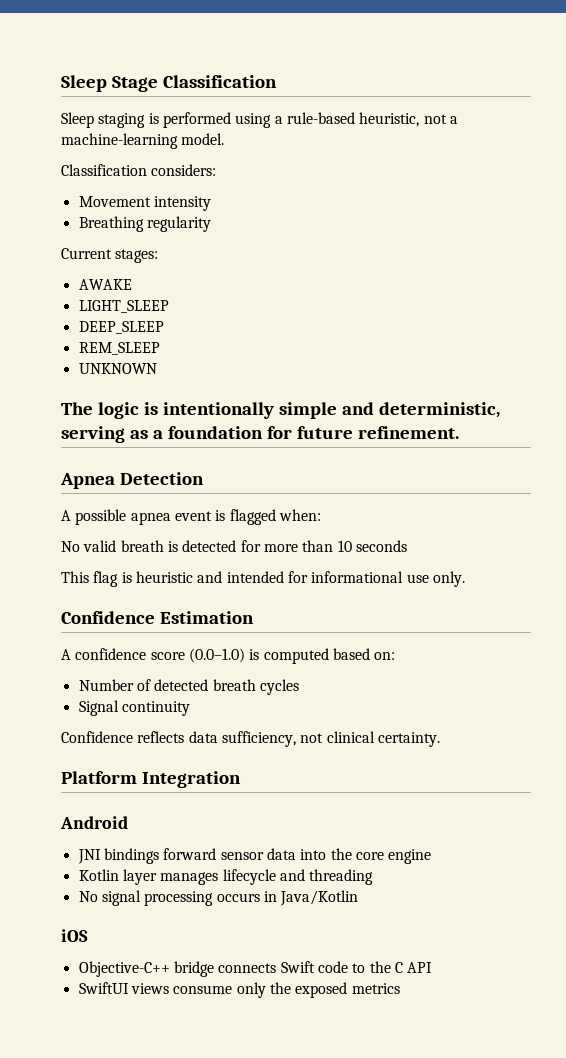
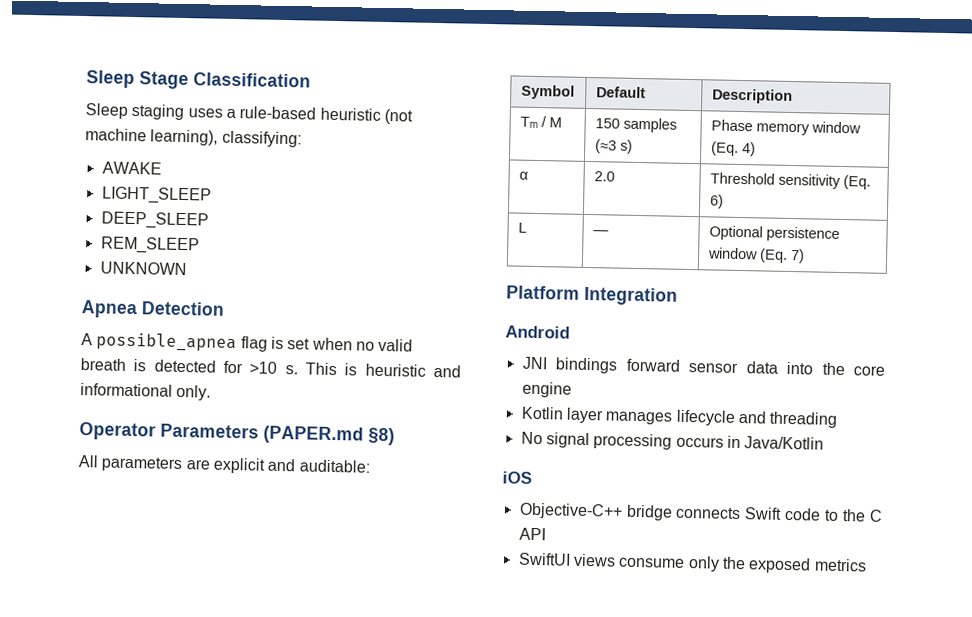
[148,112,458,128] [61,133,225,149] [61,164,217,176] [78,196,211,211] [78,216,211,232] [61,248,159,263] is performed using a rule-based heuristic, not a machine-learning model. // Classification considers: // Movement intensity // Breathing regularity // Current stages: -> [187,106,413,125] [85,128,302,148] uses a rule-based heuristic (not machine learning), classifying:
[61,402,500,419] [61,426,459,443] [60,472,204,489] [61,509,321,525] [61,541,80,552] The logic is intentionally simple and deterministic, serving as a foundation for future refinement. // Apnea Detection // A possible apnea event is flagged when: // No -> [81,300,225,319] [81,332,375,353] Apnea Detection // A possible_apnea flag is set when no
[263,540,407,552] [61,571,465,587] [61,611,254,624] [61,648,396,664] [78,679,299,695] [78,700,190,716] [61,731,440,747] more than 10 seconds // This flag is heuristic and intended for informational use only. // Confidence Estimation // A confidence score (0.0–1.0) is computed based on: // Number of detected breath cycles // Signal continuity // Confidence reflects data sufficiency, not clinical certainty. -> [249,361,461,378] [80,383,212,401] [79,422,395,446] [78,455,370,474] [520,84,575,100] [595,86,646,99] [711,88,793,104] [519,116,562,128] [594,117,677,133] [594,139,633,154] [710,119,861,136] [710,141,756,157] [518,171,528,180] [593,171,615,182] [709,172,871,190] [709,194,724,209] [517,222,527,233] [592,230,609,235] [708,225,840,242] [707,247,805,264] >10 s. This is heuristic and informational only. // Operator Parameters (PAPER.md §8) // All parameters are explicit and auditable: // Symbol | Default | Description // Tₘ / M | 150 samples (≈3 s) | Phase memory window (Eq. 4) // α | 2.0 | Threshold sensitivity (Eq. 6) // L | — | Optional persistence window (Eq. 7)

